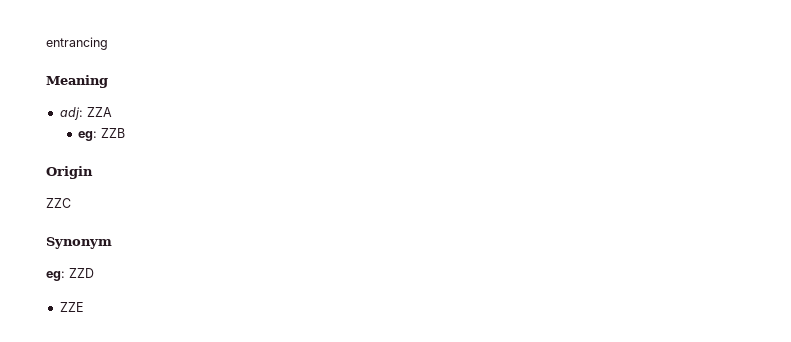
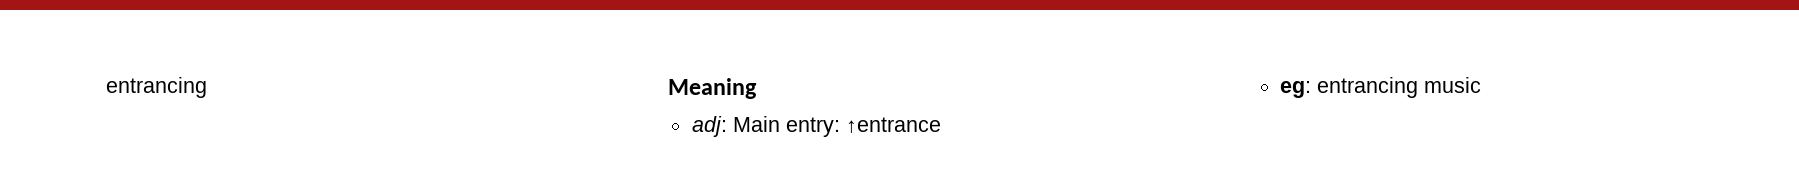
[86,107,112,117] [78,128,126,141] [46,166,93,179] [46,198,71,208] [46,237,112,249] [46,268,94,281] [59,302,84,312] ZZA // eg: ZZB // Origin // ZZC // Synonym // eg: ZZD // ZZE -> [732,116,941,137] [1280,77,1482,98] Main entry: ↑entrance // eg: entrancing music

